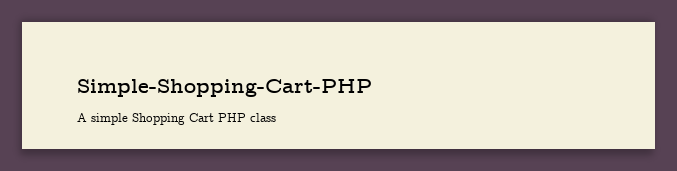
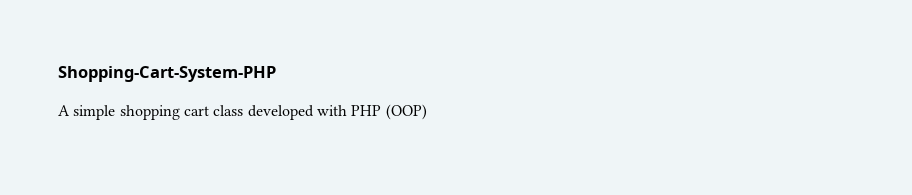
[77,79,372,97] Simple-Shopping-Cart-PHP -> [58,66,276,82] Shopping-Cart-System-PHP
[132,113,276,125] Shopping Cart PHP class -> [119,104,427,120] shopping cart class developed with PHP (OOP)

